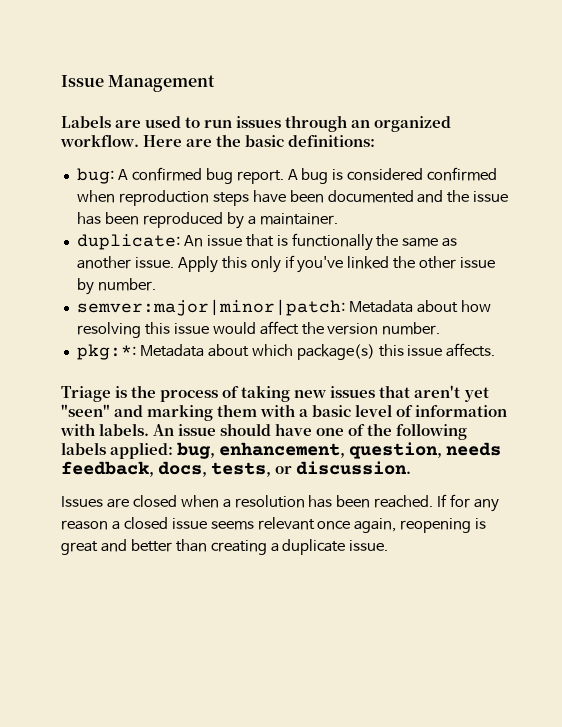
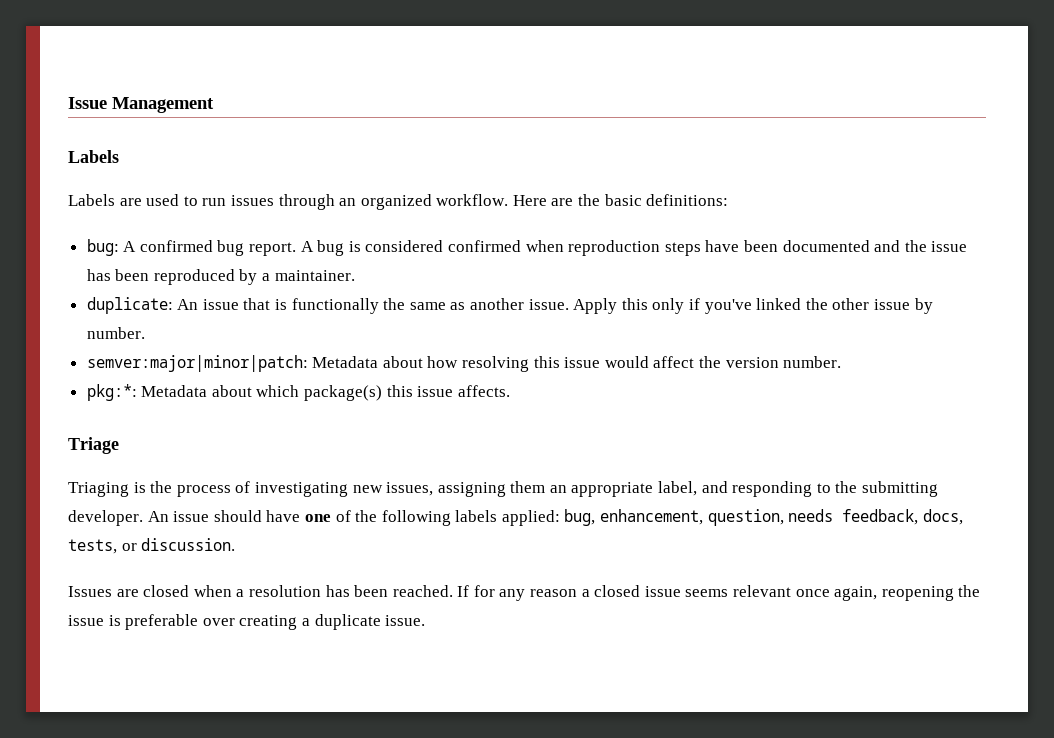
(111, 121) none -> [68,194,115,206] // Labels
(111, 394) none -> [68,482,129,497] // Triaging
[241,385,489,402] [61,404,508,421] [60,423,150,436] taking new issues that aren't yet "seen" and marking them with a basic level of information with labels. -> [254,481,939,497] [68,510,143,526] investigating new issues, assigning them an appropriate label, and responding to the submitting developer.
[475,518,487,529] [61,539,207,555] is great and better than -> [958,585,981,597] [68,614,235,630] the issue is preferable over

